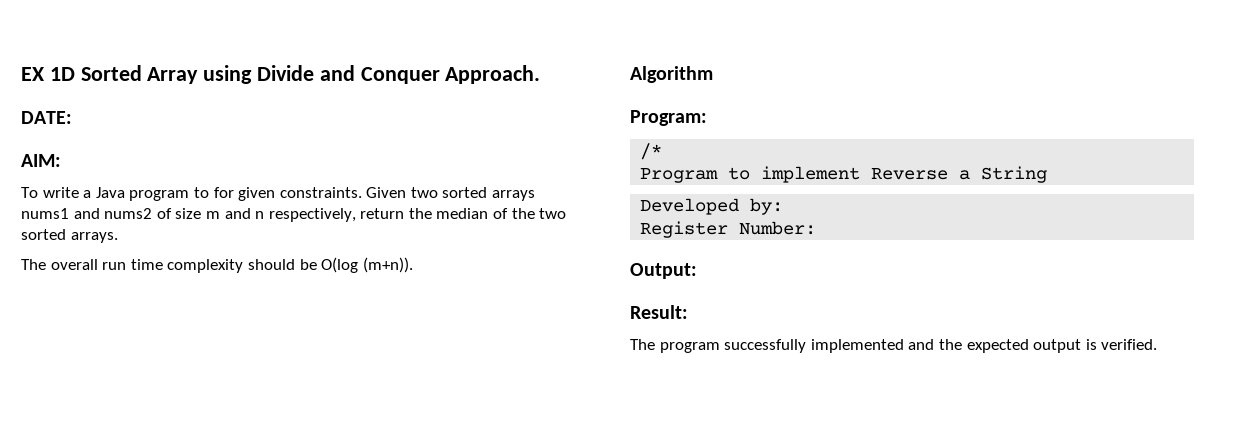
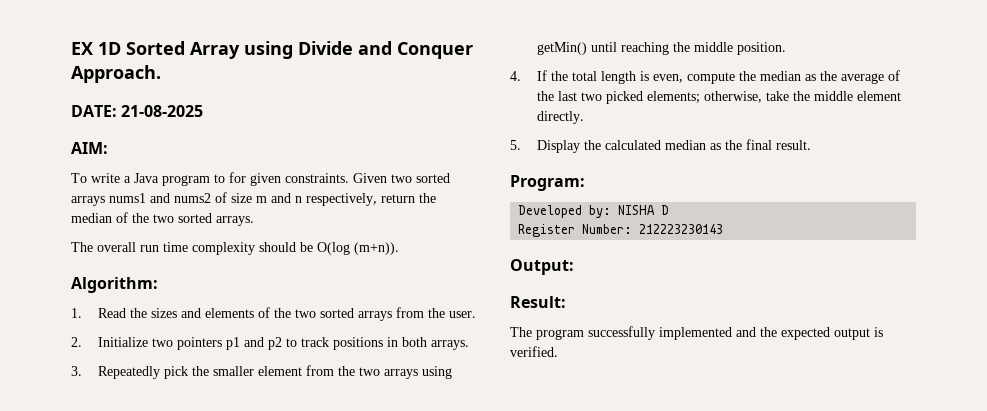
(72, 117) none -> [121,105,204,117] 21-08-2025
[630,66,713,83] [630,110,707,126] [640,143,663,160] [640,166,1048,183] Algorithm // Program: // /* // Program to implement Reverse a String -> [71,277,158,293] [71,307,476,321] [71,337,469,350] [71,365,452,379] [536,42,786,55] [510,70,900,84] [536,91,901,104] [536,111,584,124] [510,139,811,153] [510,175,585,191] Algorithm: // 1. Read the sizes and elements of the two sorted arrays from the user. // 2. Initialize two pointers p1 and p2 to track positions in both arrays. // 3. Repeatedly pick the smaller element from the two arrays using getMin() until reaching the middle position. // 4. If the total length is even, compute the median as the average of the last two picked elements; otherwise, take the middle element directly. // 5. Display the calculated median as the final result. // Program:
(784, 206) none -> [618,205,670,215] NISHA D
(817, 228) none -> [639,224,724,234] 212223230143

